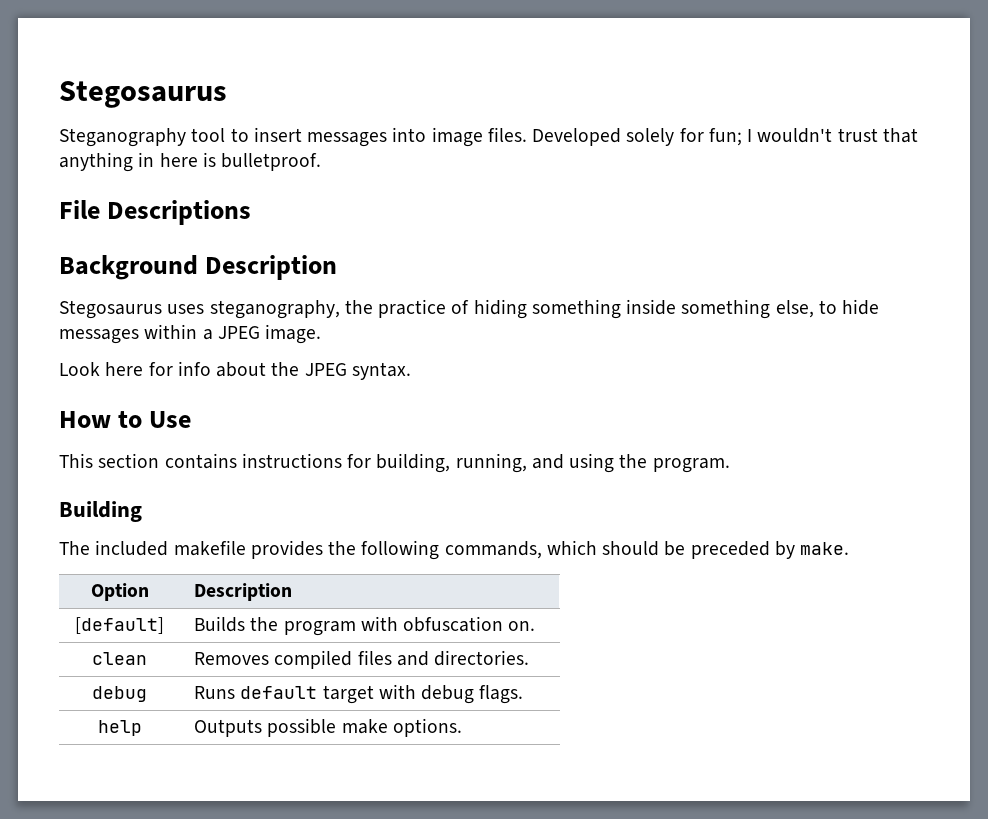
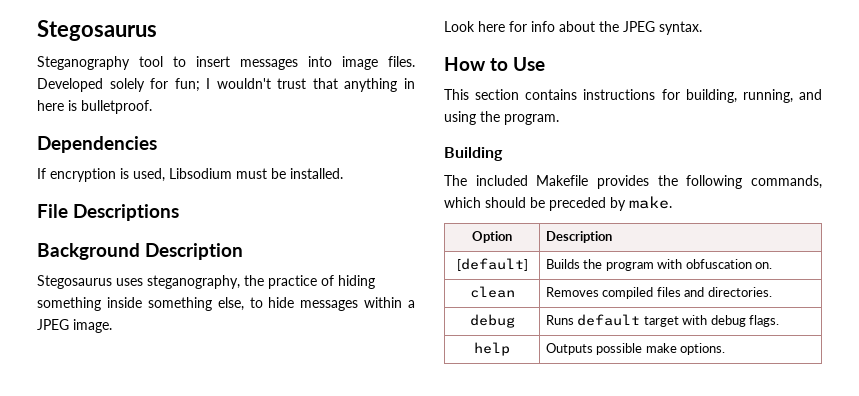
(322, 162) none -> [37,136,157,153] [37,168,343,182] // Dependencies // If encryption is used, Libsodium must be installed.
[173,540,246,556] makefile -> [536,175,589,186] Makefile

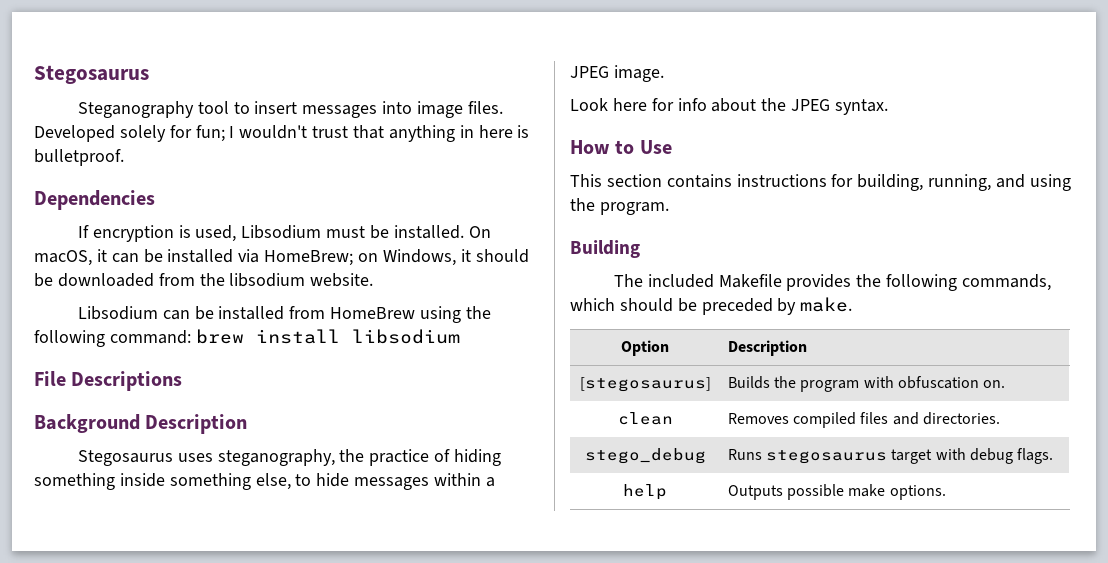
(343, 173) none -> [468,226,491,238] [34,249,529,266] [34,273,374,287] [77,306,491,323] [34,329,460,347] On macOS, it can be installed via HomeBrew; on Windows, it should be downloaded from the libsodium website. // Libsodium can be installed from HomeBrew using the following command: brew install libsodium
[456,258,528,271] [default] -> [579,377,711,392] [stegosaurus]
[469,314,515,328] debug -> [584,448,706,464] stego_debug
[577,314,641,326] default -> [765,450,887,464] stegosaurus

